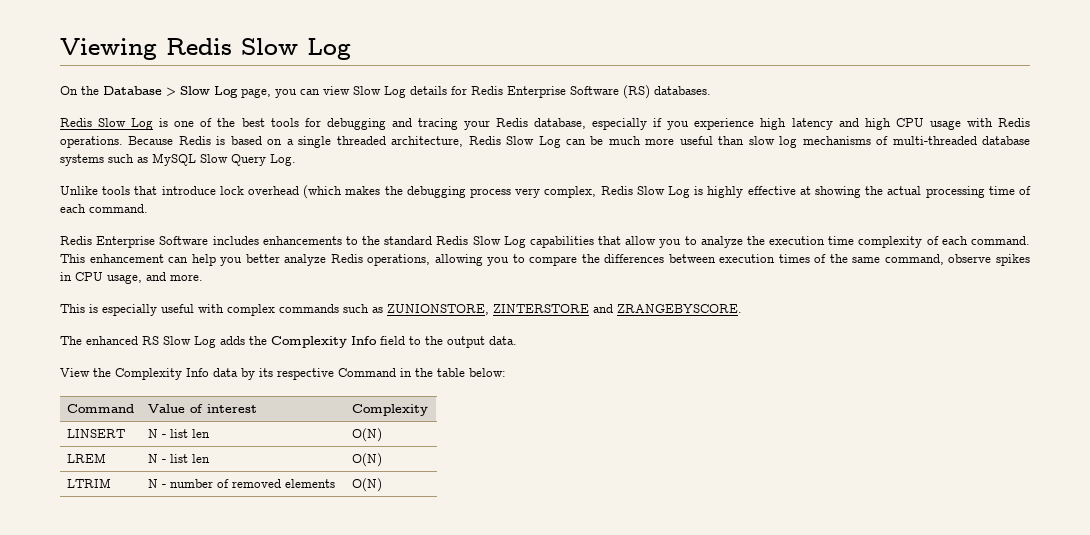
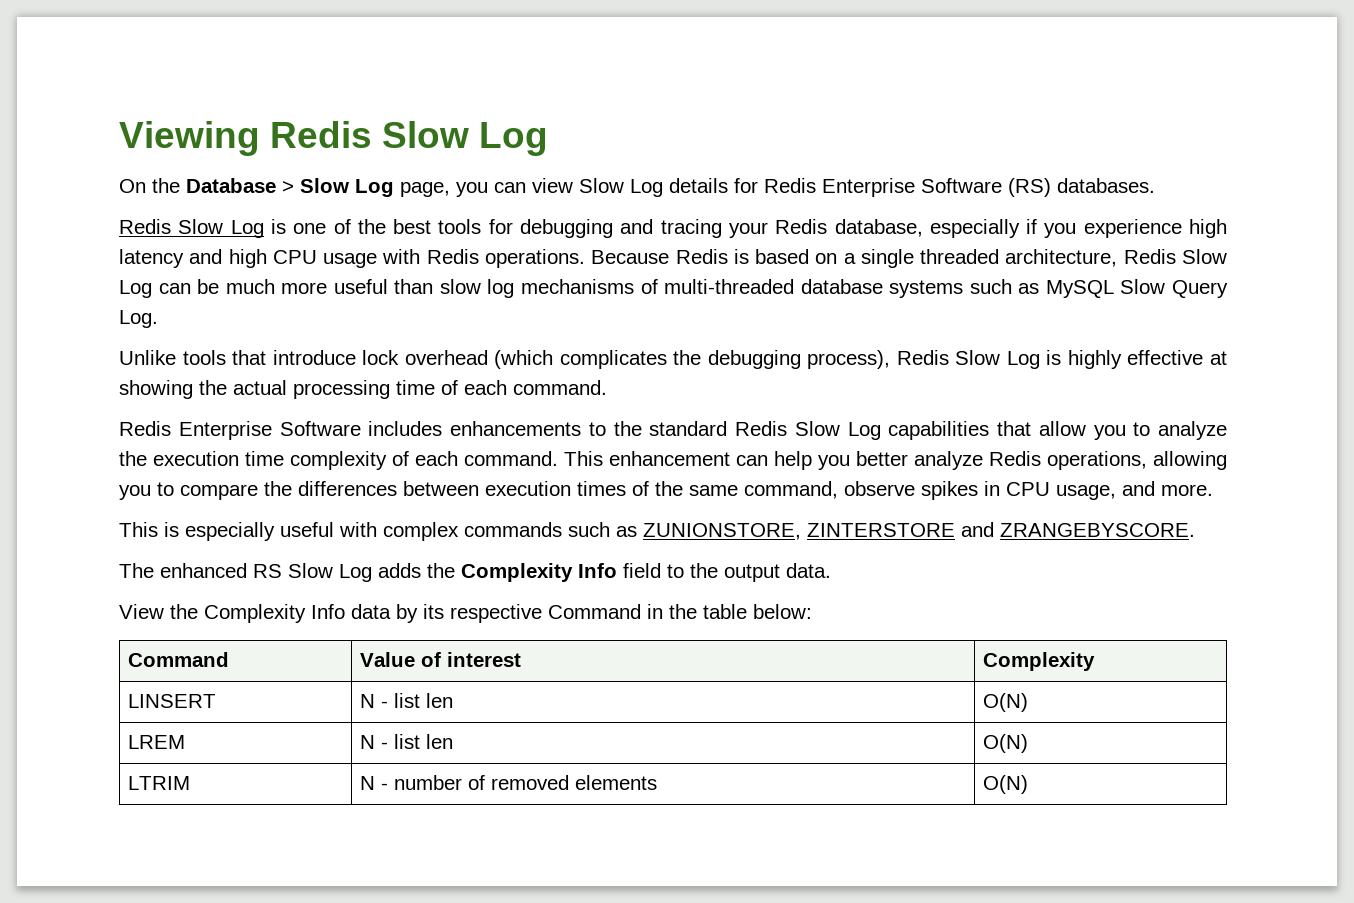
[345,186,381,195] makes -> [559,350,667,369] complicates
[469,186,597,198] process very complex, -> [807,350,891,369] process),

